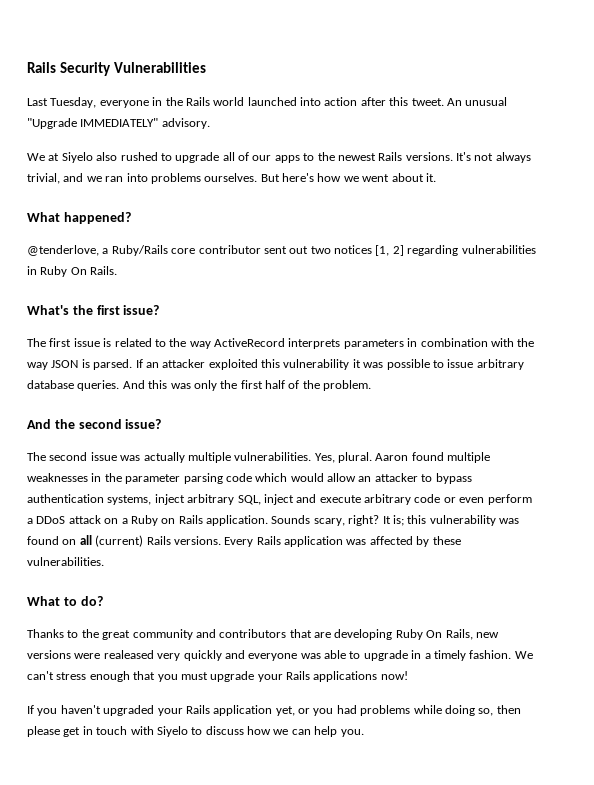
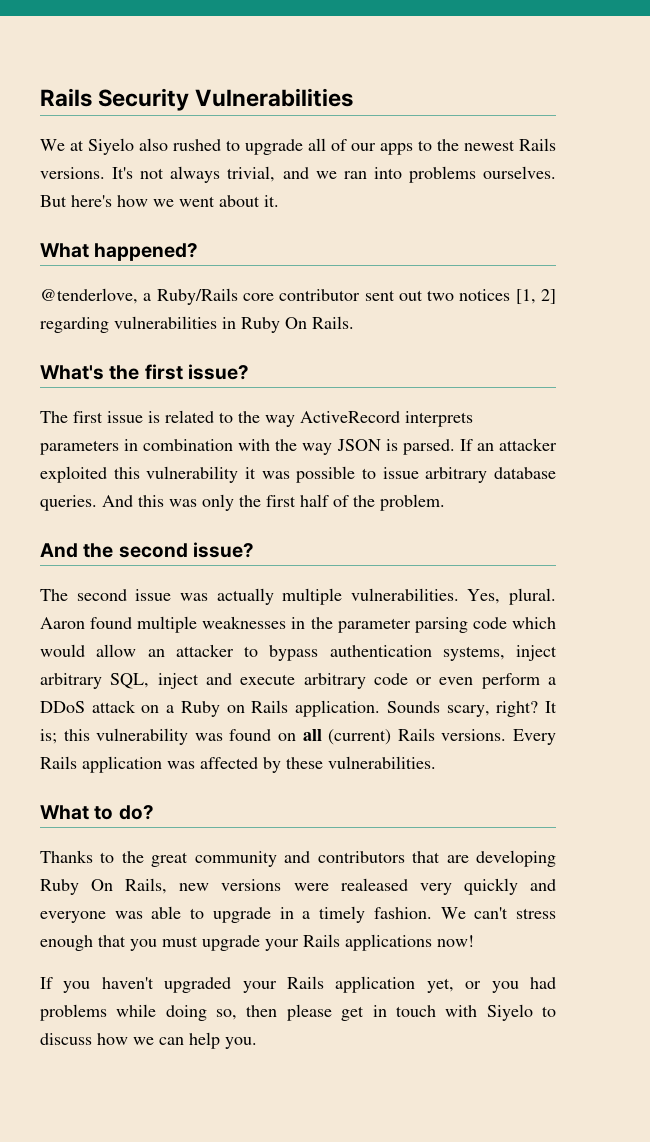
[27,97,508,108] [27,118,210,129] // Last Tuesday, everyone in the Rails world launched into action after this tweet. An unusual "Upgrade IMMEDIATELY" advisory. -> (354, 97) none

